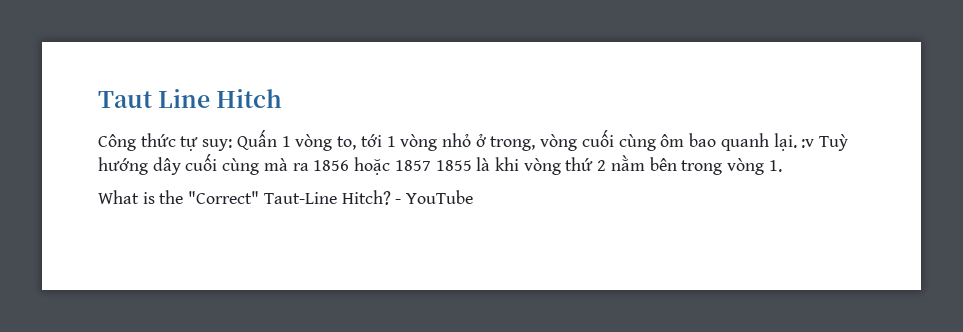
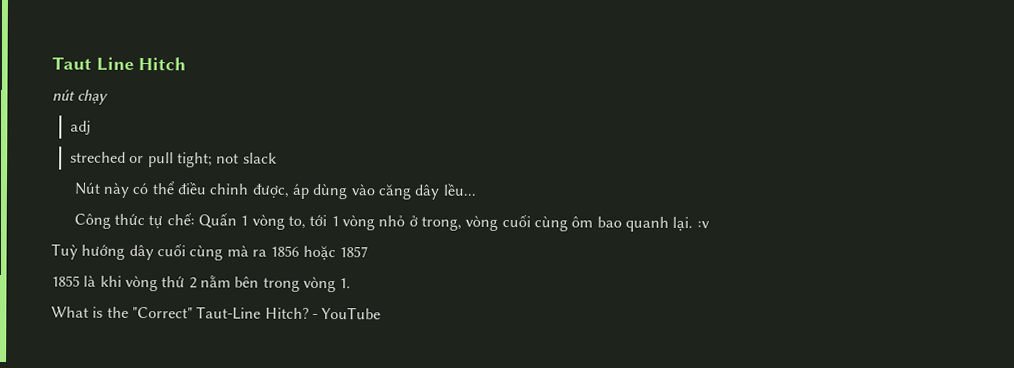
(283, 98) none -> [52,89,109,105] [70,120,92,135] [70,151,277,168] [73,181,477,200] // nút chạy // adj // streched or pull tight; not slack // Nút này có thể điều chỉnh được, áp dùng vào căng dây lều...
[202,139,233,151] suy: -> [166,212,195,226] chế:
(815, 143) none -> (710, 225) //
(431, 165) none -> (368, 252) //

